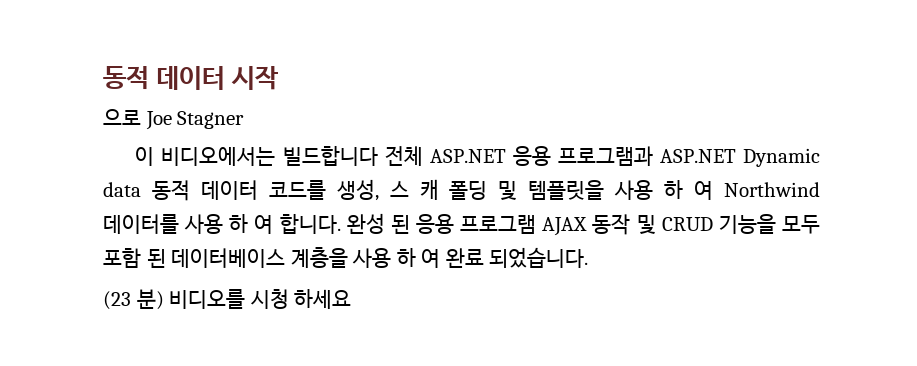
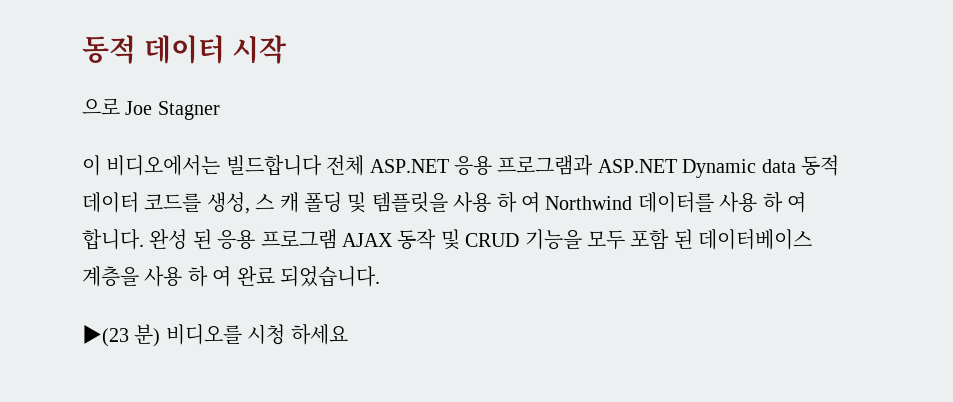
[103,291,131,310] (23 -> [82,325,129,347] ▶(23

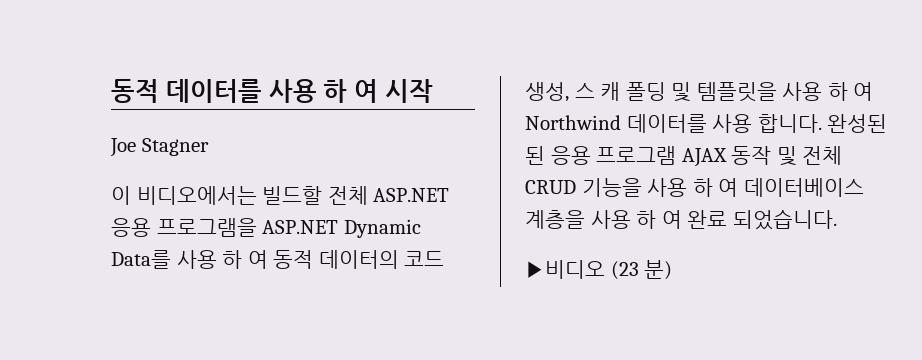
[82,35,225,64] 동적 데이터 -> [111,79,378,103] 동적 데이터를 사용 하 여
[82,98,120,115] 으로 -> (433, 91) none
[225,155,322,176] 빌드합니다 -> [262,186,323,205] 빌드할
[497,155,594,176] 프로그램과 -> [156,218,257,237] 프로그램을
[761,155,839,176] [82,192,202,213] data 동적 데이터 코드를 -> [111,250,445,269] Data를 사용 하 여 동적 데이터의 코드
[762,192,806,213] [82,229,188,250] 하 여 합니다. 완성 -> [757,114,888,133] 합니다. 완성된
(460, 239) none -> [802,146,843,165] 전체
[586,229,693,250] 모두 포함 된 -> [647,178,739,197] 사용 하 여
[82,324,348,347] ▶(23 분) 비디오를 시청 하세요 -> [525,260,673,280] ▶비디오 (23 분)

